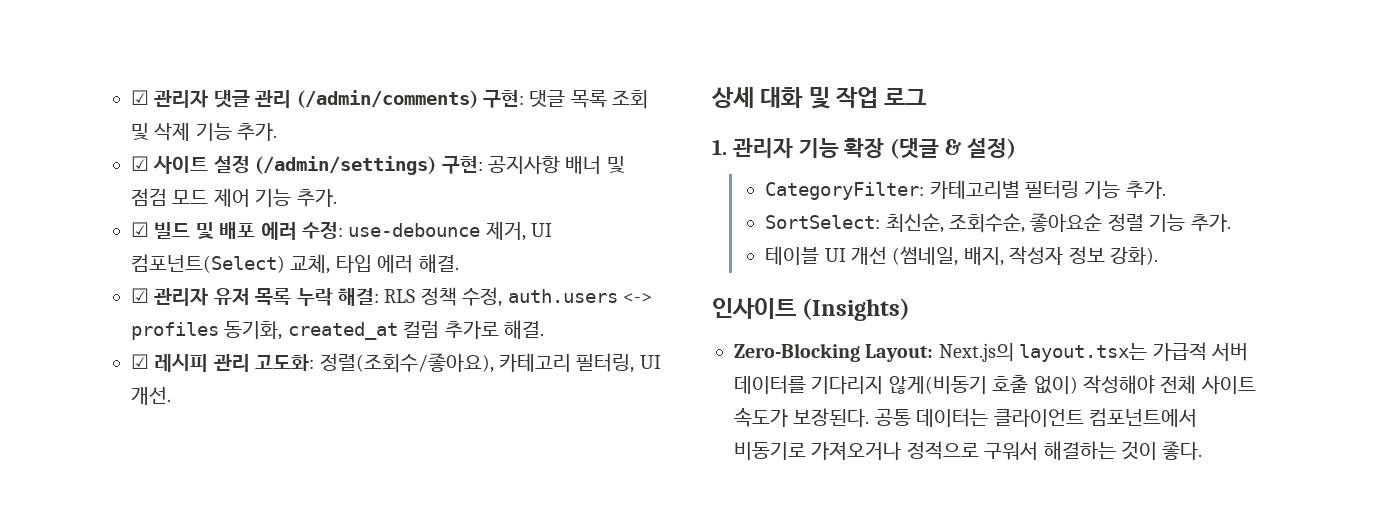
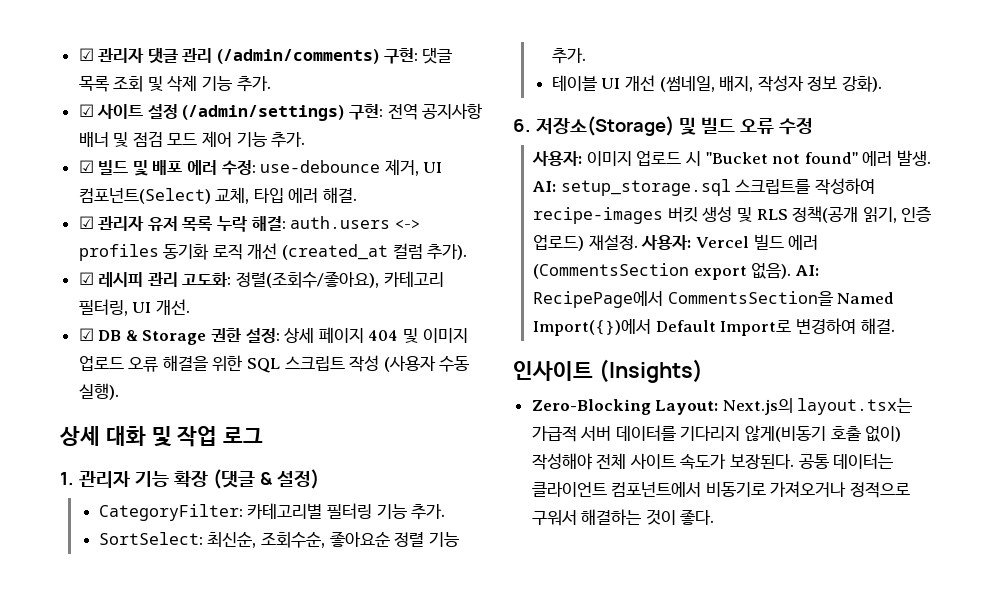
(483, 165) none -> [387,104,418,120] 전역
[384,287,652,307] [131,320,544,340] RLS 정책 수정, auth.users <-> profiles 동기화, created_at 컬럼 추가로 해결. -> [290,216,420,229] [78,243,468,261] auth.users <-> profiles 동기화 로직 개선 (created_at 컬럼 추가).
(171, 395) none -> [78,327,468,345] [78,355,470,373] [78,383,119,400] // ☑ DB & Storage 권한 설정: 상세 페이지 404 및 이미지 업로드 오류 해결을 위한 SQL 스크립트 작성 (사용자 수동 실행).
(1159, 256) none -> [513,116,813,136] [532,150,931,166] [532,178,875,196] [533,206,932,224] [533,234,819,251] [533,263,819,280] [533,291,895,308] [533,318,895,336] // 6. 저장소(Storage) 및 빌드 오류 수정 // 사용자: 이미지 업로드 시 "Bucket not found" 에러 발생. AI: setup_storage.sql 스크립트를 작성하여 recipe-images 버킷 생성 및 RLS 정책(공개 읽기, 인증 업로드) 재설정. 사용자: Vercel 빌드 에러 (CommentsSection export 없음). AI: RecipePage에서 CommentsSection을 Named Import({})에서 Default Import로 변경하여 해결.

